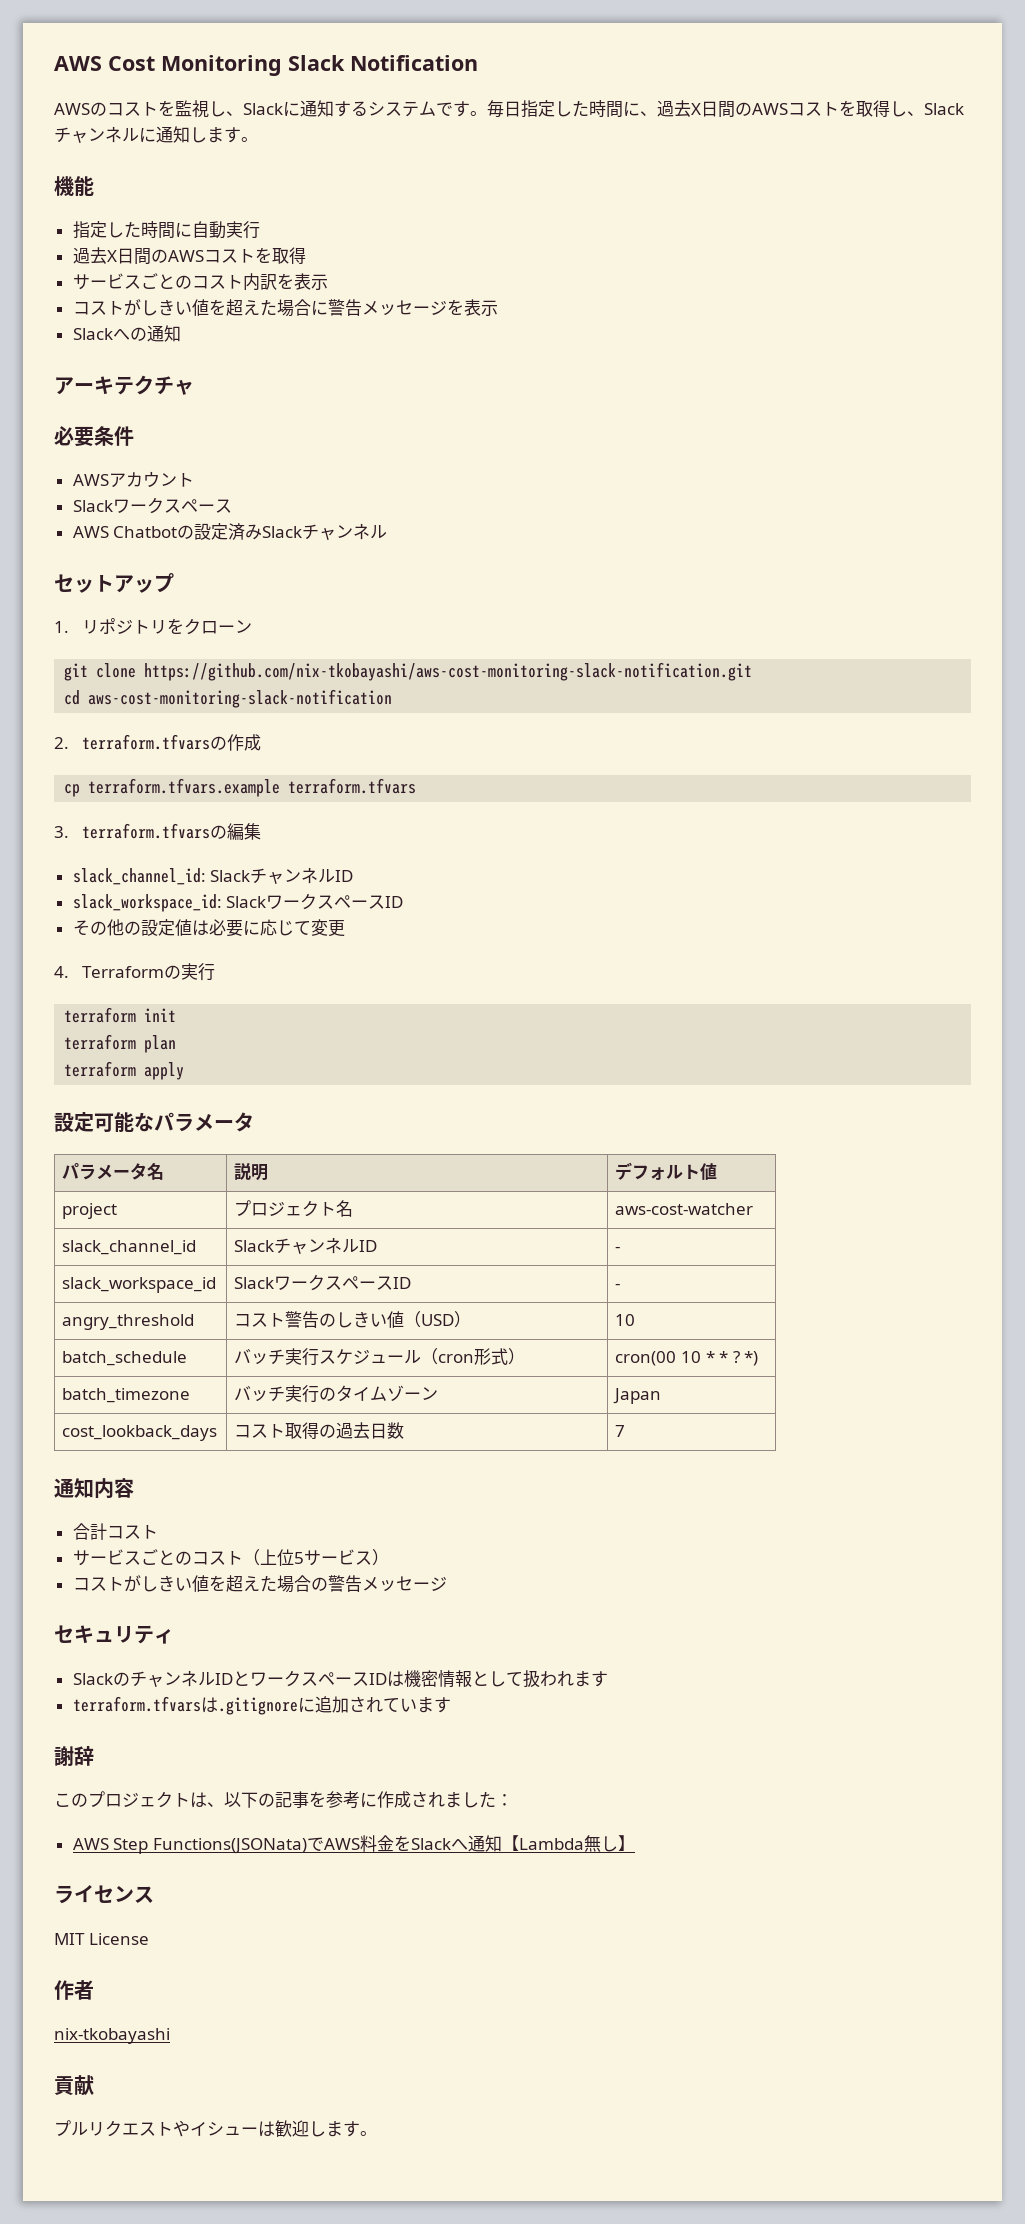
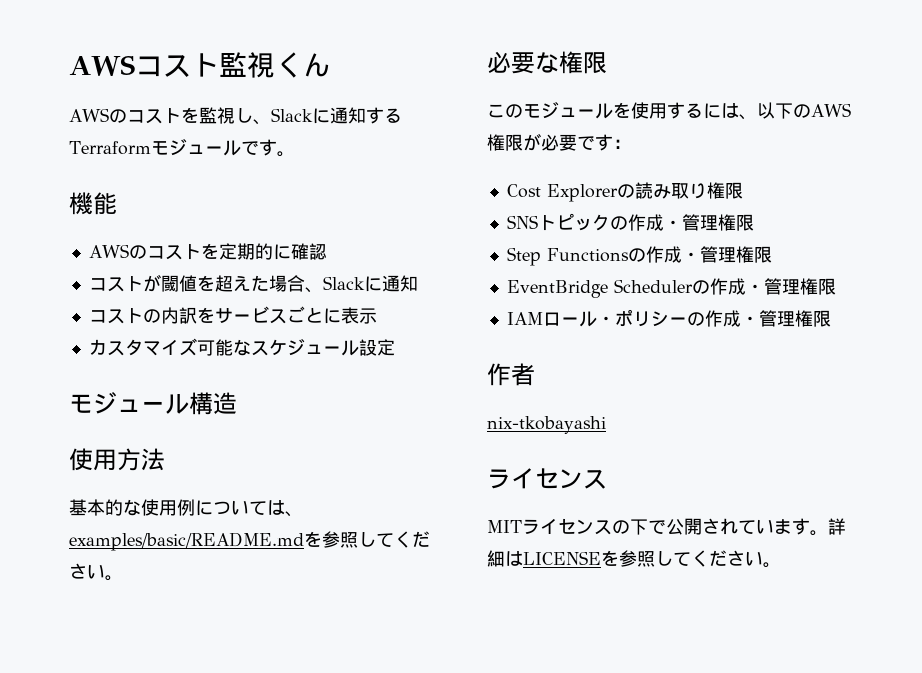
[54,55,478,76] AWS Cost Monitoring Slack Notification -> [69,52,331,78] AWSコスト監視くん
[368,100,964,118] [54,126,258,143] [54,176,94,196] [72,221,260,239] [72,247,306,265] [72,273,328,291] [72,299,498,317] [72,325,181,342] [54,375,194,395] [54,426,134,447] [72,471,194,488] [72,497,232,514] [72,523,388,540] [54,573,174,593] [54,618,253,635] [64,662,753,681] [64,689,393,708] [54,734,262,751] [64,778,417,797] [54,823,262,840] [72,867,354,885] [72,893,404,912] [72,919,345,937] [54,963,216,981] [64,1007,177,1023] [64,1034,177,1053] [64,1061,185,1080] [54,1112,254,1132] [62,1163,165,1180] [234,1163,269,1181] [615,1162,718,1180] [62,1203,118,1219] [234,1200,354,1217] [615,1203,754,1215] [62,1240,197,1255] [234,1237,378,1254] [615,1246,621,1252] [62,1277,217,1293] [234,1274,412,1291] [615,1283,621,1289] [62,1314,195,1330] [234,1311,472,1328] [615,1314,636,1326] [62,1351,188,1366] [234,1348,526,1366] [615,1351,759,1366] [62,1388,191,1403] [234,1385,439,1403] [613,1388,662,1404] [62,1425,218,1441] [234,1422,405,1439] [615,1425,626,1437] [54,1478,134,1499] [72,1523,158,1540] [72,1549,389,1566] [72,1575,447,1593] [54,1625,174,1644] [72,1670,608,1688] [72,1696,451,1715] [54,1746,94,1766] [54,1791,513,1809] [72,1835,635,1854] [54,1885,154,1904] [54,1933,149,1945] [54,1980,94,2000] [54,2028,170,2044] [54,2075,94,2096] [54,2120,360,2137] システムです。毎日指定した時間に、過去X日間のAWSコストを取得し、Slackチャンネルに通知します。 // 機能 // 指定した時間に自動実行 // 過去X日間のAWSコストを取得 // サービスごとのコスト内訳を表示 // コストがしきい値を超えた場合に警告メッセージを表示 // Slackへの通知 // アーキテクチャ // 必要条件 // AWSアカウント // Slackワークスペース // AWS Chatbotの設定済みSlackチャンネル // セットアップ // 1.リポジトリをクローン // git clone https://github.com/nix-tkobayashi/aws-cost-monitoring-slack-notification.git // cd aws-cost-monitoring-slack-notification // 2. terraform.tfvarsの作成 // cp terraform.tfvars.example terraform.tfvars // 3. terraform.tfvarsの編集 // slack_channel_id: SlackチャンネルID // slack_workspace_id: SlackワークスペースID // その他の設定値は必要に応じて変更 // 4. Terraformの実行 // terraform init // terraform plan // terraform apply // 設定可能なパラメータ // パラメータ名 | 説明 | デフォルト値 // project | プロジェクト名 | aws-cost-watcher // slack_channel_id | SlackチャンネルID | - // slack_workspace_id | SlackワークスペースID | - // angry_threshold | コスト警告のしきい値（USD） | 10 // batch_schedule | バッチ実行スケジュール（cron形式） | cron(00 10 * * ? *) // batch_timezone | バッチ実行のタイムゾーン | Japan // cost_lookback_days | コスト取得の過去日数 | 7 // 通知内容 // 合計コスト // サービスごとのコスト（上位5サービス） // コストがしきい値を超えた場合の警告メッセージ // セキュリティ // SlackのチャンネルIDとワークスペースIDは機密情報として扱われます // terraform.tfvarsは.gitignoreに追加されています // 謝辞 // このプロジェクトは、以下の記事を参考に作成されました： // AWS Step Functions(JSONata)でAWS料金をSlackへ通知【Lambda無し】 // ライセンス // MIT License // 作者 // nix-tkobayashi // 貢献 // プルリクエストやイシューは歓迎します -> [69,139,295,157] [69,192,117,215] [88,243,327,260] [88,274,418,293] [88,306,377,324] [88,338,395,356] [69,392,237,415] [69,448,165,471] [69,499,303,517] [69,531,430,551] [69,563,123,581] [487,51,607,74] [487,102,851,120] [487,133,631,151] [506,182,743,202] [506,213,754,231] [506,246,772,266] [506,278,836,298] [506,309,831,327] [487,363,535,386] [487,416,606,434] [487,468,607,489] [487,518,846,536] [487,550,763,567] Terraformモジュールです。 // 機能 // AWSのコストを定期的に確認 // コストが閾値を超えた場合、Slackに通知 // コストの内訳をサービスごとに表示 // カスタマイズ可能なスケジュール設定 // モジュール構造 // 使用方法 // 基本的な使用例については、examples/basic/README.mdを参照してください。 // 必要な権限 // このモジュールを使用するには、以下のAWS権限が必要です： // Cost Explorerの読み取り権限 // SNSトピックの作成・管理権限 // Step Functionsの作成・管理権限 // EventBridge Schedulerの作成・管理権限 // IAMロール・ポリシーの作成・管理権限 // 作者 // nix-tkobayashi // ライセンス // MITライセンスの下で公開されています。詳細はLICENSEを参照してください

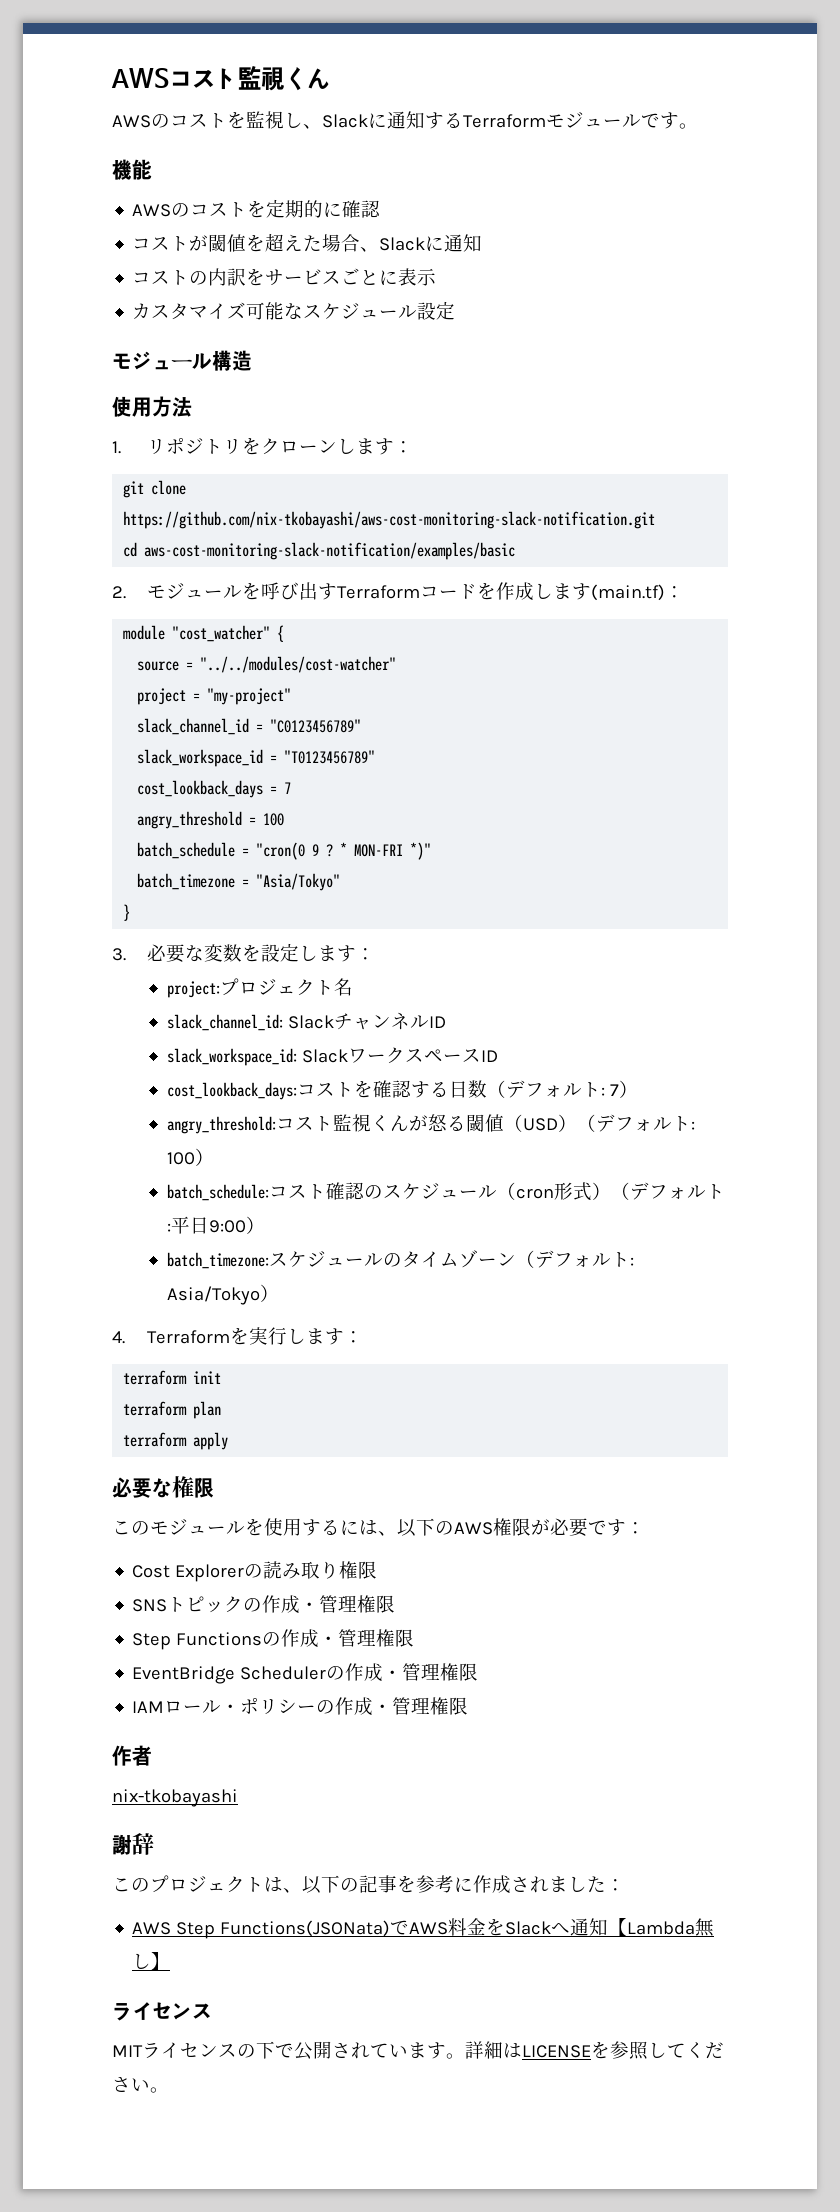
[69,499,303,517] [69,531,430,551] [69,563,123,581] 基本的な使用例については、examples/basic/README.mdを参照してください。 -> [112,437,413,455] [123,480,187,498] [123,511,656,529] [123,542,516,560] [112,582,684,601] [123,625,285,642] [137,656,397,673] [137,688,292,705] [137,718,362,735] [137,749,376,767] [137,780,292,798] [137,811,285,829] [137,842,432,860] [137,873,341,891] [123,904,131,921] [112,943,375,963] [167,978,354,998] [167,1012,447,1031] [167,1047,499,1066] [167,1080,639,1100] [167,1114,696,1134] [167,1148,215,1166] [167,1182,726,1201] [167,1216,266,1234] [167,1250,635,1269] [167,1284,280,1305] [112,1327,363,1345] [123,1370,222,1385] [123,1401,222,1419] [123,1432,229,1450] 1.リポジトリをクローンします： // git clone https://github.com/nix-tkobayashi/aws-cost-monitoring-slack-notification.git // cd aws-cost-monitoring-slack-notification/examples/basic // 2.モジュールを呼び出すTerraformコードを作成します(main.tf)： // module "cost_watcher" { // source = "../../modules/cost-watcher" // project = "my-project" // slack_channel_id = "C0123456789" // slack_workspace_id = "T0123456789" // cost_lookback_days = 7 // angry_threshold = 100 // batch_schedule = "cron(0 9 ? * MON-FRI *)" // batch_timezone = "Asia/Tokyo" // } // 3.必要な変数を設定します： // project:プロジェクト名 // slack_channel_id: SlackチャンネルID // slack_workspace_id: SlackワークスペースID // cost_lookback_days:コストを確認する日数（デフォルト: 7） // angry_threshold:コスト監視くんが怒る閾値（USD）（デフォルト: 100） // batch_schedule:コスト確認のスケジュール（cron形式）（デフォルト:平日9:00） // batch_timezone:スケジュールのタイムゾーン（デフォルト: Asia/Tokyo） // 4. Terraformを実行します： // terraform init // terraform plan // terraform apply
(606, 425) none -> [112,1833,154,1855] [112,1875,625,1894] [132,1918,715,1939] [132,1952,171,1970] // 謝辞 // このプロジェクトは、以下の記事を参考に作成されました： // AWS Step Functions(JSONata)でAWS料金をSlackへ通知【Lambda無し】

